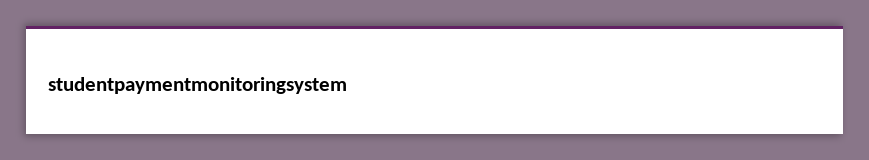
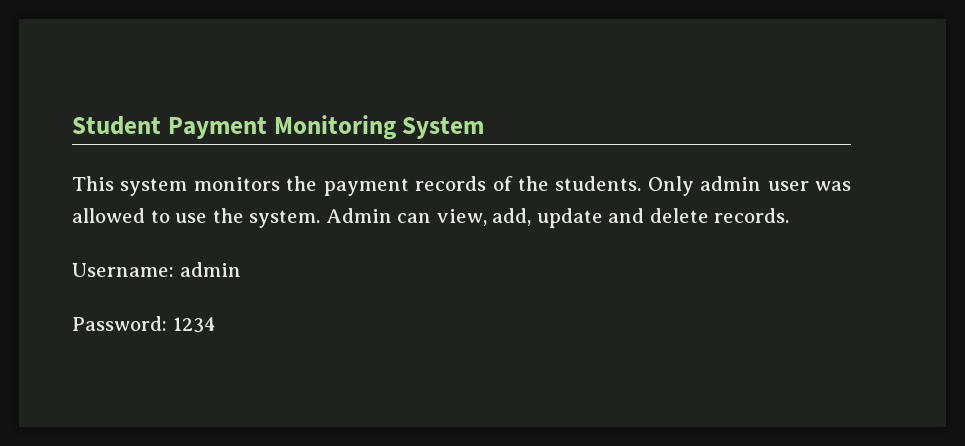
[48,77,347,94] studentpaymentmonitoringsystem -> [72,115,485,140] [72,176,851,196] [72,208,790,228] [72,262,241,277] [72,316,216,333] Student Payment Monitoring System // This system monitors the payment records of the students. Only admin user was allowed to use the system. Admin can view, add, update and delete records. // Username: admin // Password: 1234

